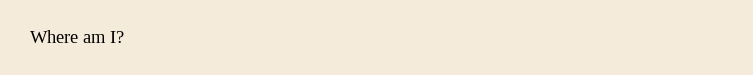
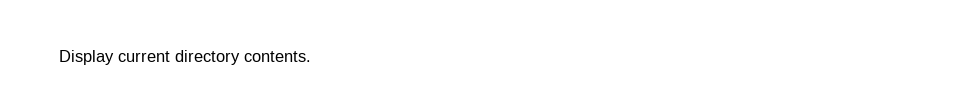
[30,30,124,43] Where am I? -> [59,50,311,65] Display current directory contents.

